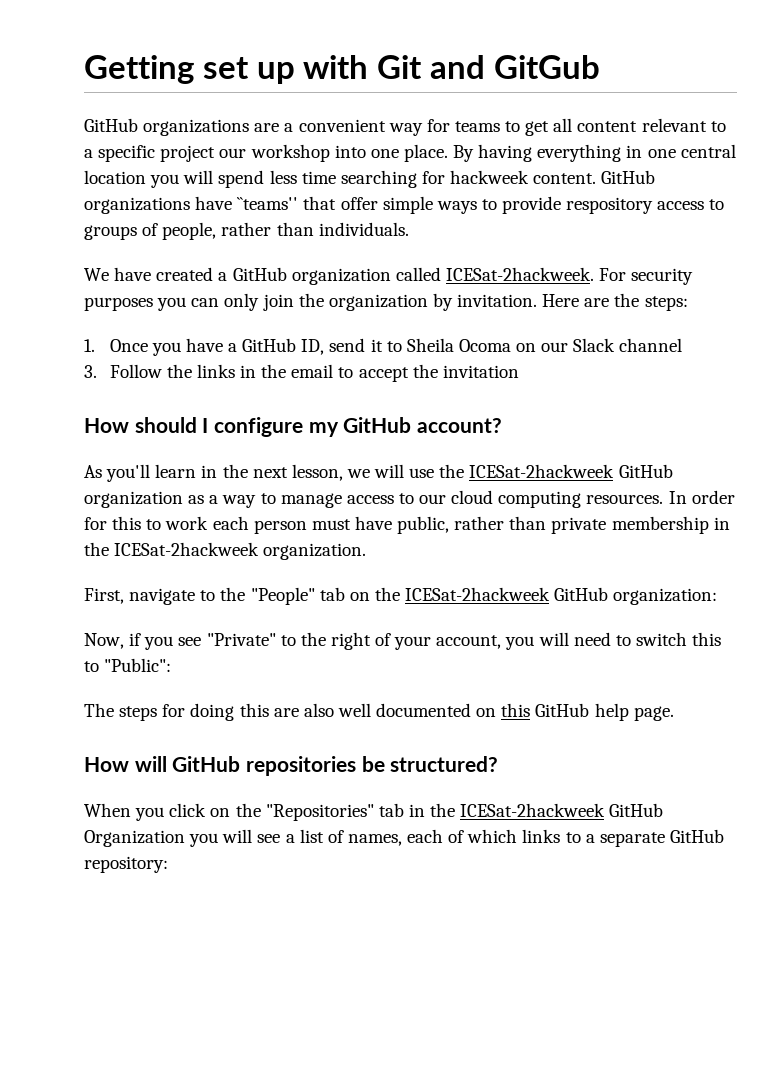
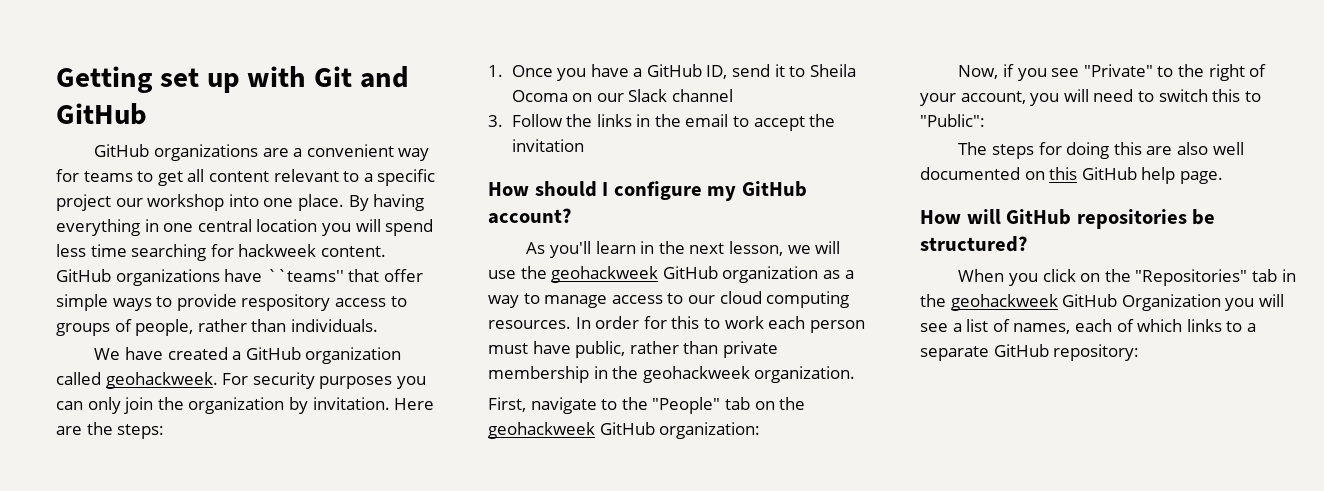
[493,55,600,79] GitGub -> [56,103,147,125] GitHub
[445,267,594,281] ICESat-2hackweek. -> [105,372,218,389] geohackweek.
[469,464,615,478] ICESat-2hackweek -> [551,266,659,283] geohackweek
[114,542,260,556] ICESat-2hackweek -> [642,366,750,383] geohackweek
[405,587,551,601] ICESat-2hackweek -> [488,422,595,439] geohackweek
[460,803,606,817] ICESat-2hackweek -> [950,294,1058,311] geohackweek

